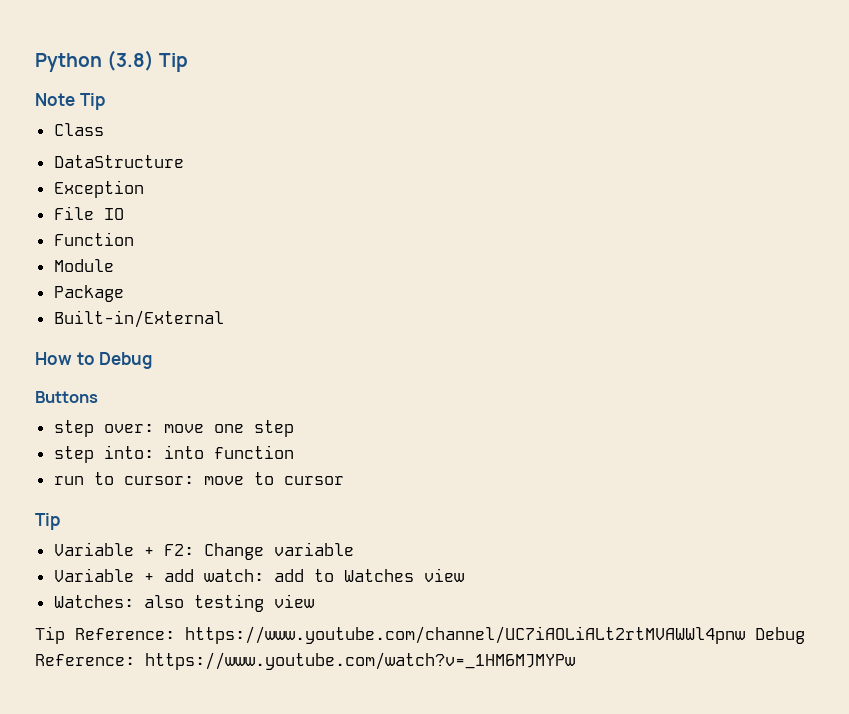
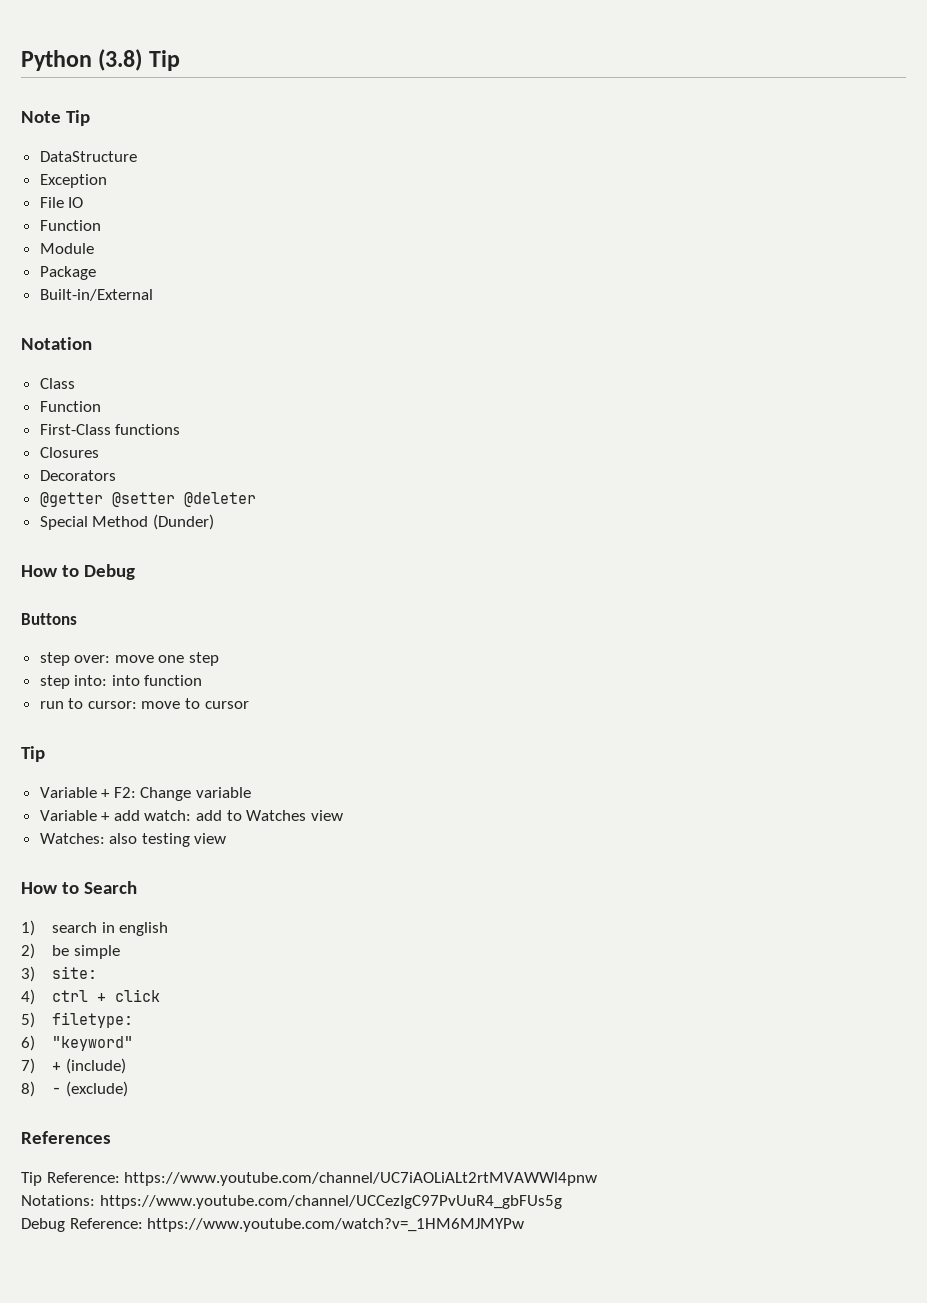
[53,123,104,136] // Class -> (91, 118) none
(224, 319) none -> [21,337,92,350] [39,378,75,389] [39,401,101,412] [39,424,181,435] [39,447,99,458] [39,470,116,481] [39,492,256,507] [39,514,214,530] // Notation // Class // Function // First-Class functions // Closures // Decorators // @getter @setter @deleter // Special Method (Dunder)
(314, 601) none -> [21,881,138,894] [21,920,169,936] [21,943,120,959] [21,966,97,982] [21,989,160,1005] [21,1012,133,1028] [21,1035,133,1051] [21,1058,126,1074] [21,1081,128,1097] [21,1131,111,1144] // How to Search // 1) search in english // 2) be simple // 3) site: // 4) ctrl + click // 5) filetype: // 6) "keyword" // 7) + (include) // 8) - (exclude) // References
(745, 635) none -> [21,1195,562,1209] // Notations: https://www.youtube.com/channel/UCCezIgC97PvUuR4_gbFUs5g //

